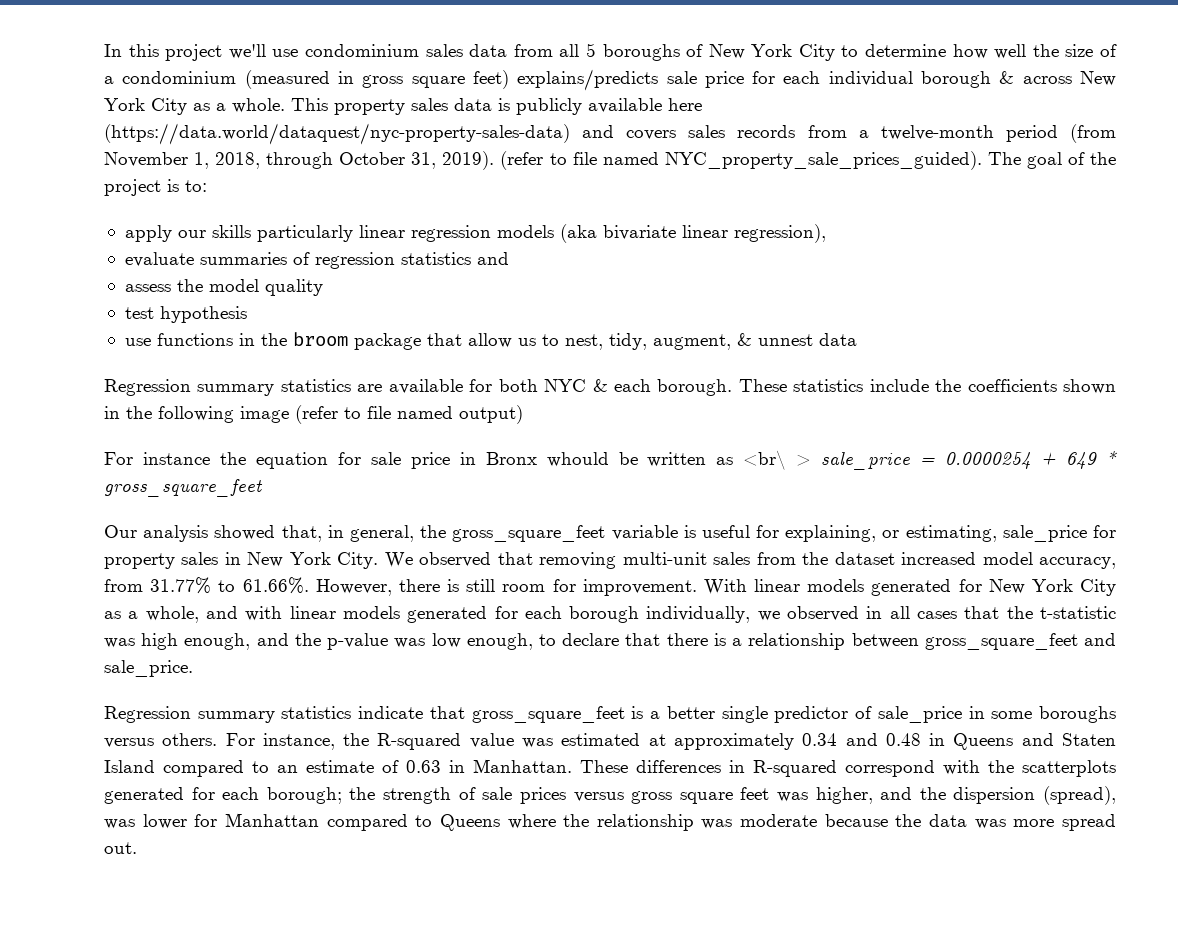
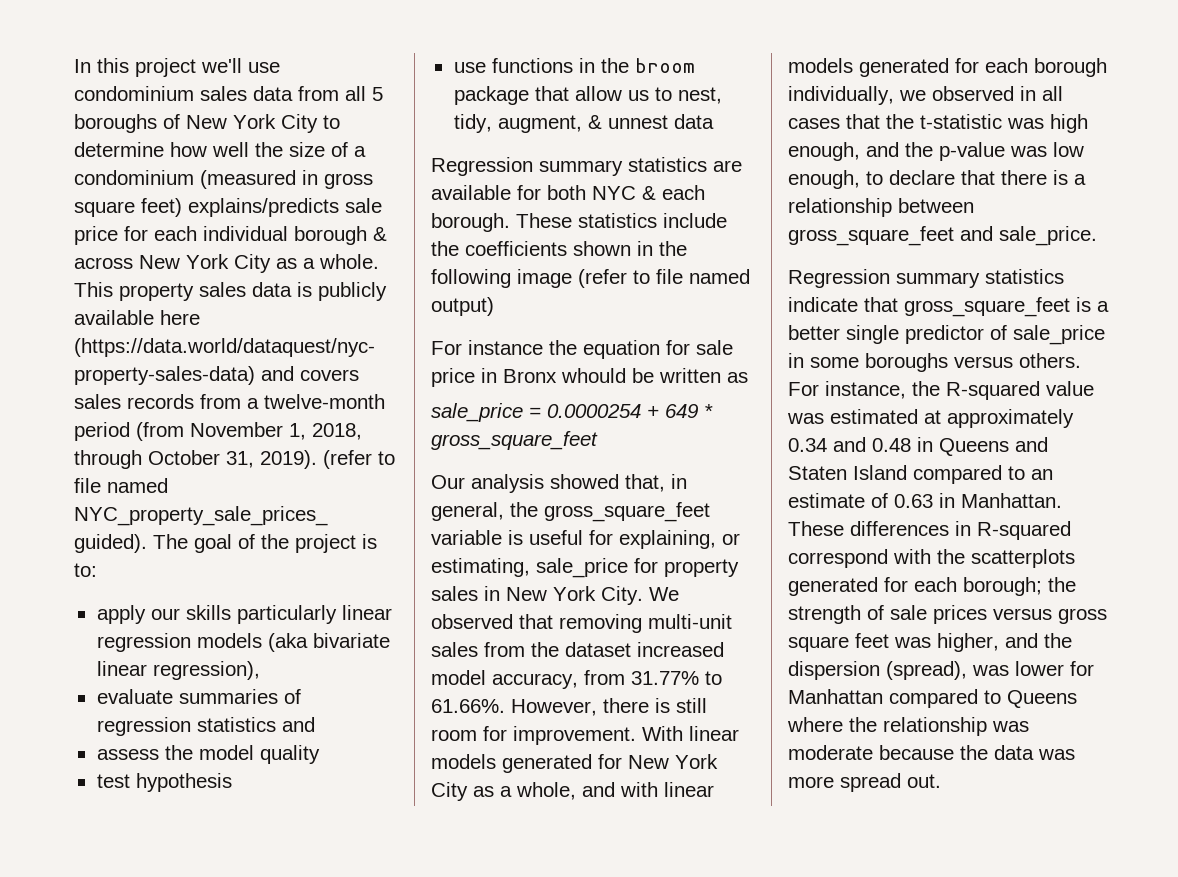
[743,450,812,470] <br\ > -> (748, 377) //

